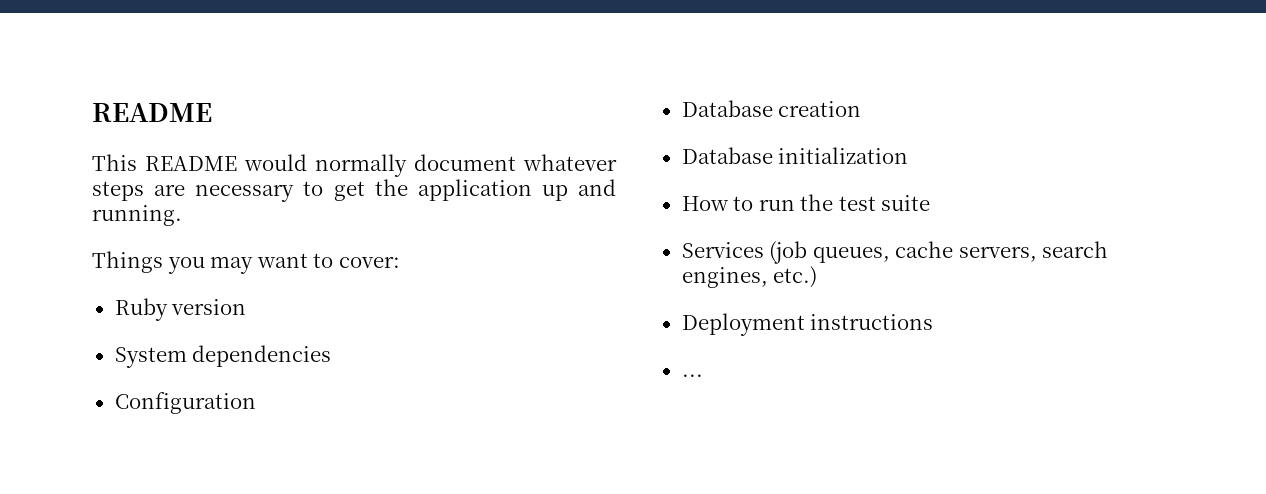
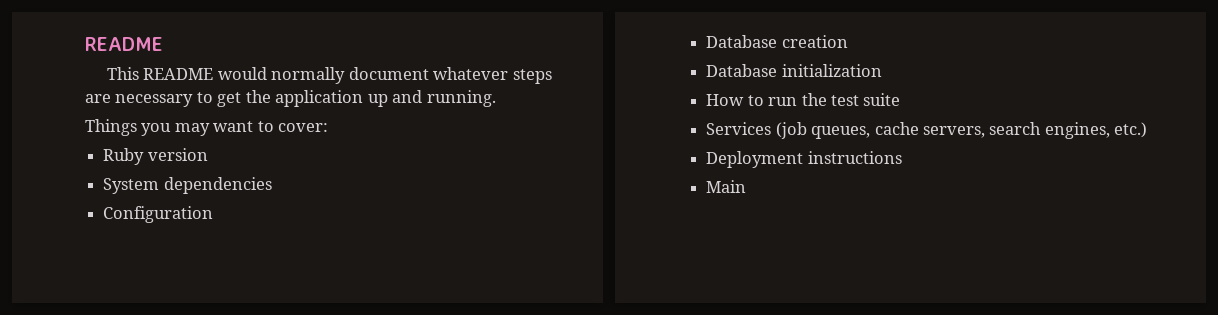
[681,374,703,377] ... -> [706,180,747,193] Main

